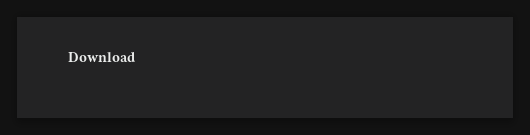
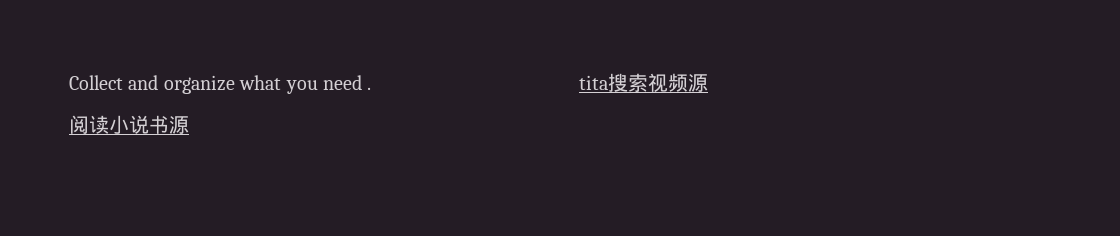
[68,52,135,62] Download -> [69,75,372,94] [69,115,189,134] [579,73,708,93] Collect and organize what you need . // 阅读小说书源 // tita搜索视频源

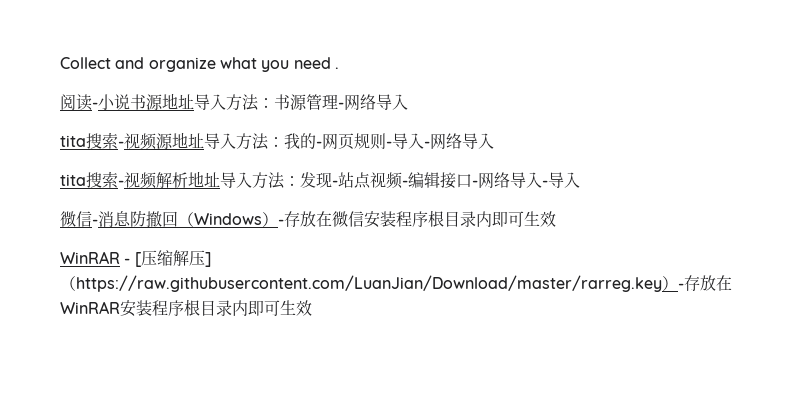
(109, 124) none -> [92,102,98,108] -
[579,73,708,93] // tita搜索视频源 -> [162,93,408,111] [60,132,494,150] [60,171,580,189] [60,210,556,228] [60,250,211,267] [60,275,732,292] [60,299,312,317] 地址导入方法：书源管理-网络导入 // tita搜索-视频源地址导入方法：我的-网页规则-导入-网络导入 // tita搜索-视频解析地址导入方法：发现-站点视频-编辑接口-网络导入-导入 // 微信-消息防撤回（Windows）-存放在微信安装程序根目录内即可生效 // WinRAR - [压缩解压]（https://raw.githubusercontent.com/LuanJian/Download/master/rarreg.key）-存放在WinRAR安装程序根目录内即可生效

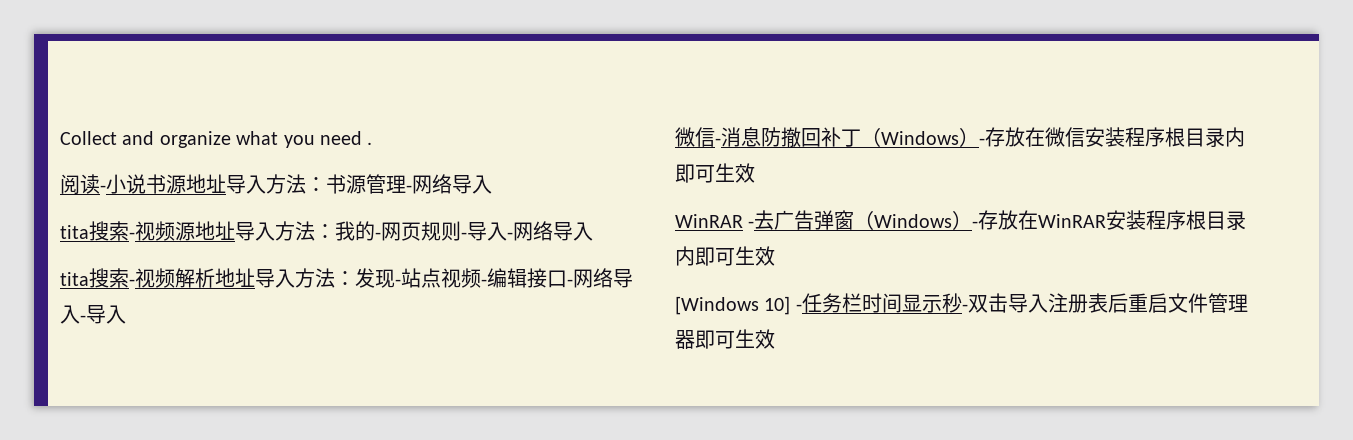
(178, 219) none -> [821,127,861,147] 补丁
[134,250,211,267] [60,275,662,292] [压缩解压]（https://raw.githubusercontent.com/LuanJian/Download/master/rarreg.key -> [754,210,953,230] 去广告弹窗（Windows
(312, 308) none -> [675,293,1248,315] [675,329,775,349] // [Windows 10] -任务栏时间显示秒-双击导入注册表后重启文件管理器即可生效

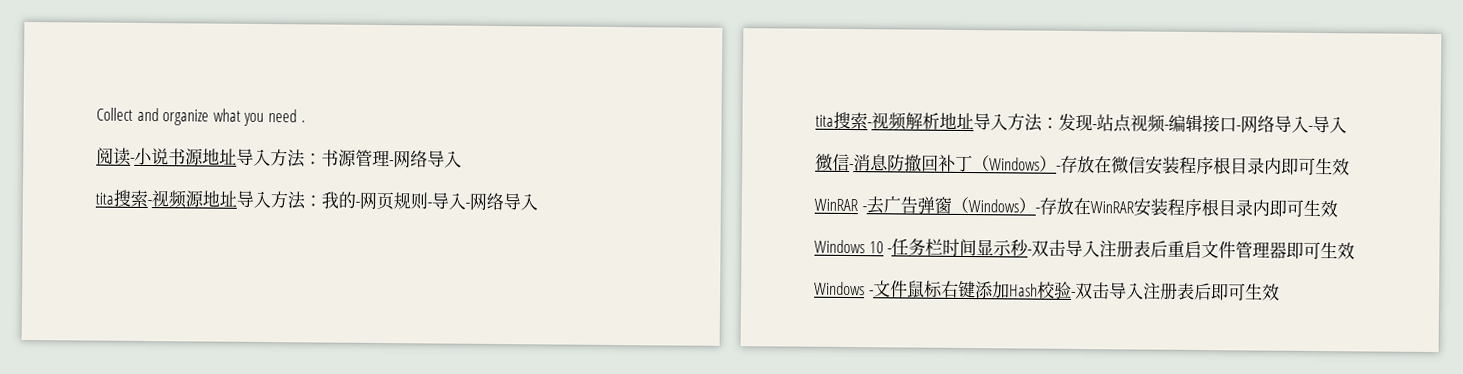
[675,296,791,315] [Windows 10] -> [814,239,884,254] Windows 10
(775, 339) none -> [814,280,1280,301] // Windows -文件鼠标右键添加Hash校验-双击导入注册表后即可生效

